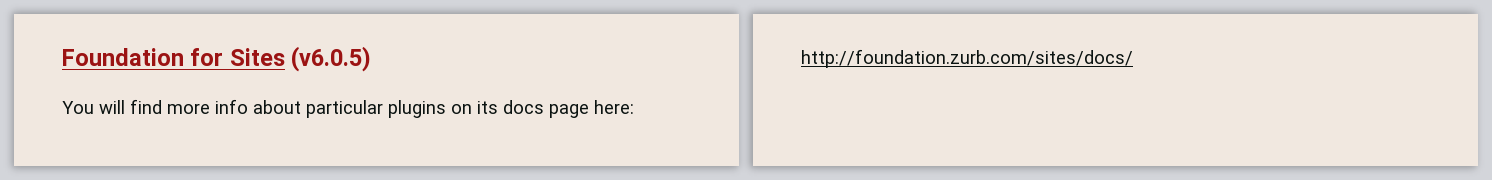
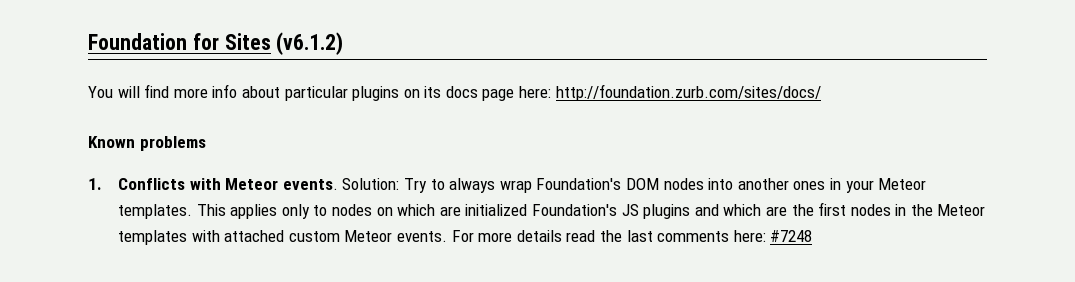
[291,46,372,72] (v6.0.5) -> [276,32,344,55] (v6.1.2)
(1133, 58) none -> [88,136,206,151] [88,178,927,193] [118,202,986,219] [118,230,813,245] // Known problems // 1. Conflicts with Meteor events. Solution: Try to always wrap Foundation's DOM nodes into another ones in your Meteor templates. This applies only to nodes on which are initialized Foundation's JS plugins and which are the first nodes in the Meteor templates with attached custom Meteor events. For more details read the last comments here: #7248

